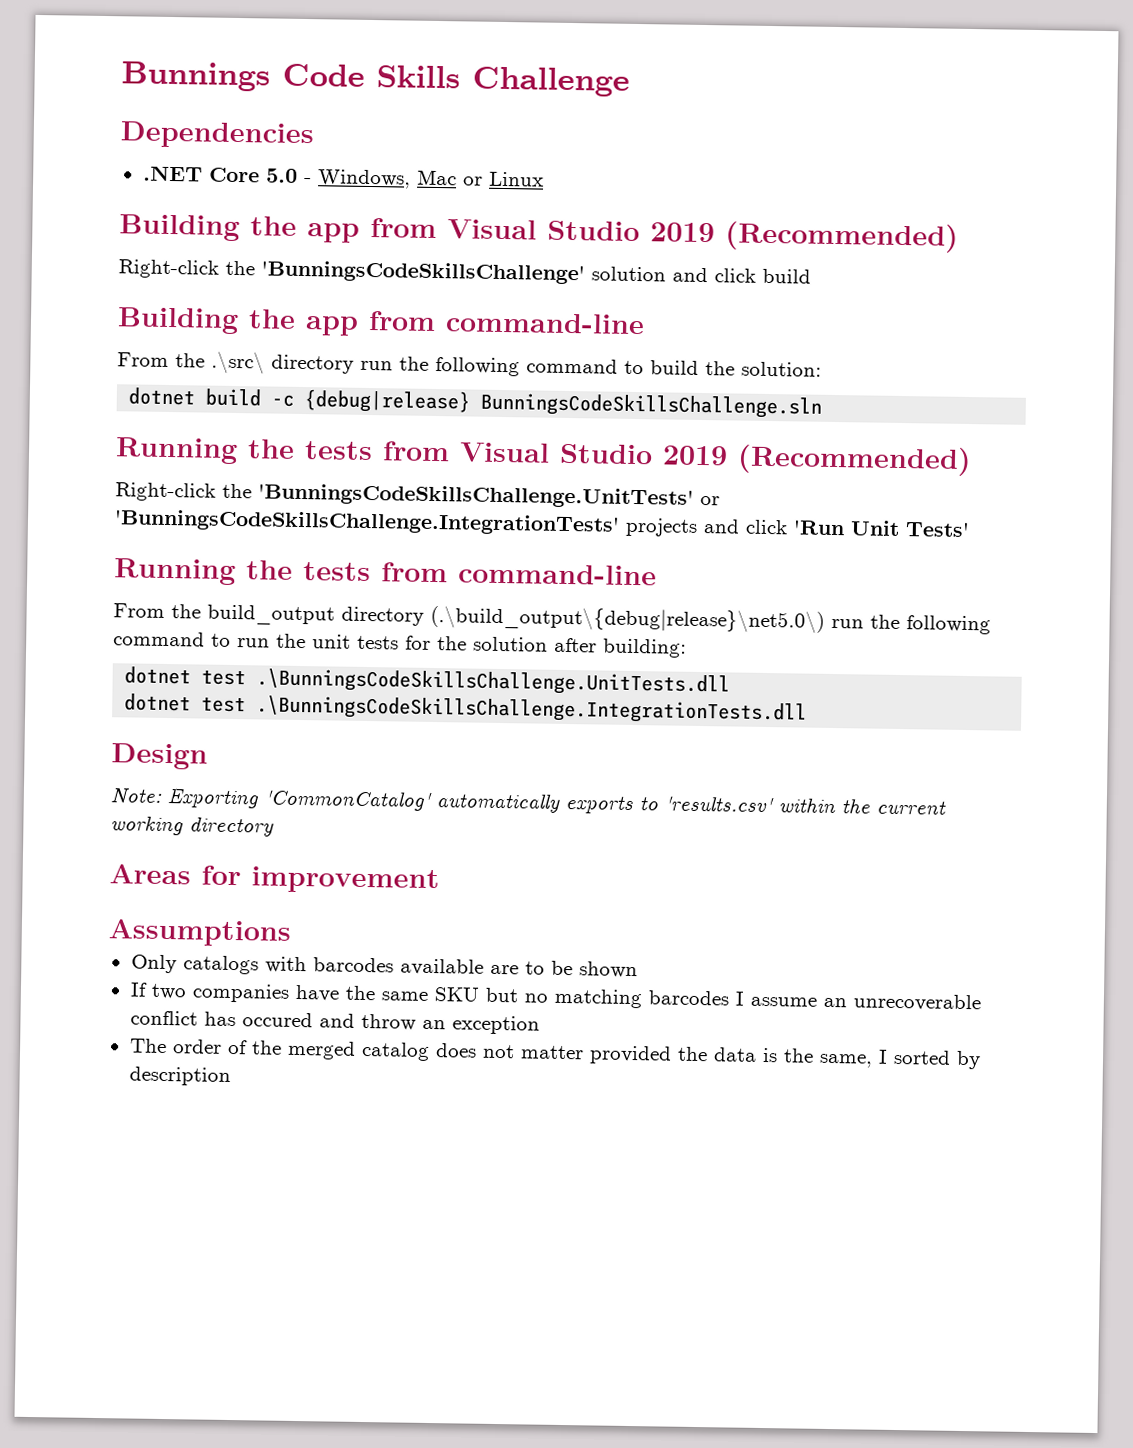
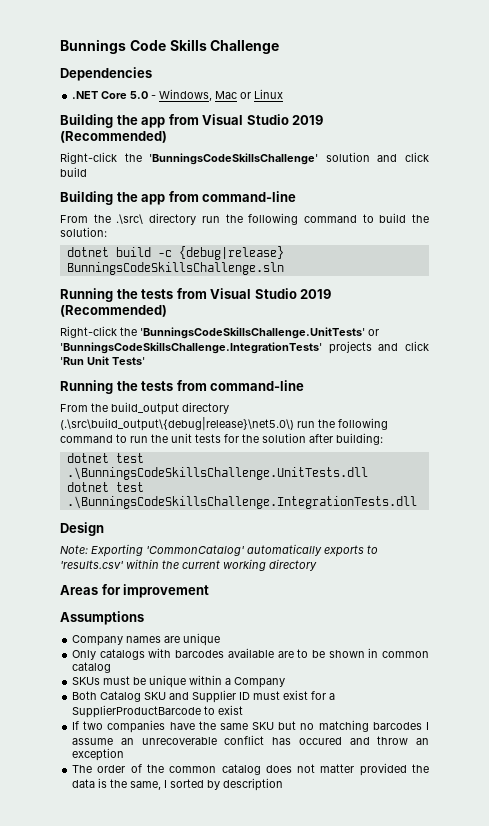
[430,605,825,634] (.\build_output\{debug|release}\net5.0\) -> [60,417,294,431] (.\src\build_output\{debug|release}\net5.0\)
(291, 933) none -> [72,633,221,646] // Company names are unique
(638, 970) none -> [368,648,429,658] [72,662,112,673] [72,675,286,688] [72,690,336,703] [72,705,244,718] in common catalog // SKUs must be unique within a Company // Both Catalog SKU and Supplier ID must exist for a SupplierProductBarcode to exist
[286,1040,356,1060] merged -> [169,766,217,773] common

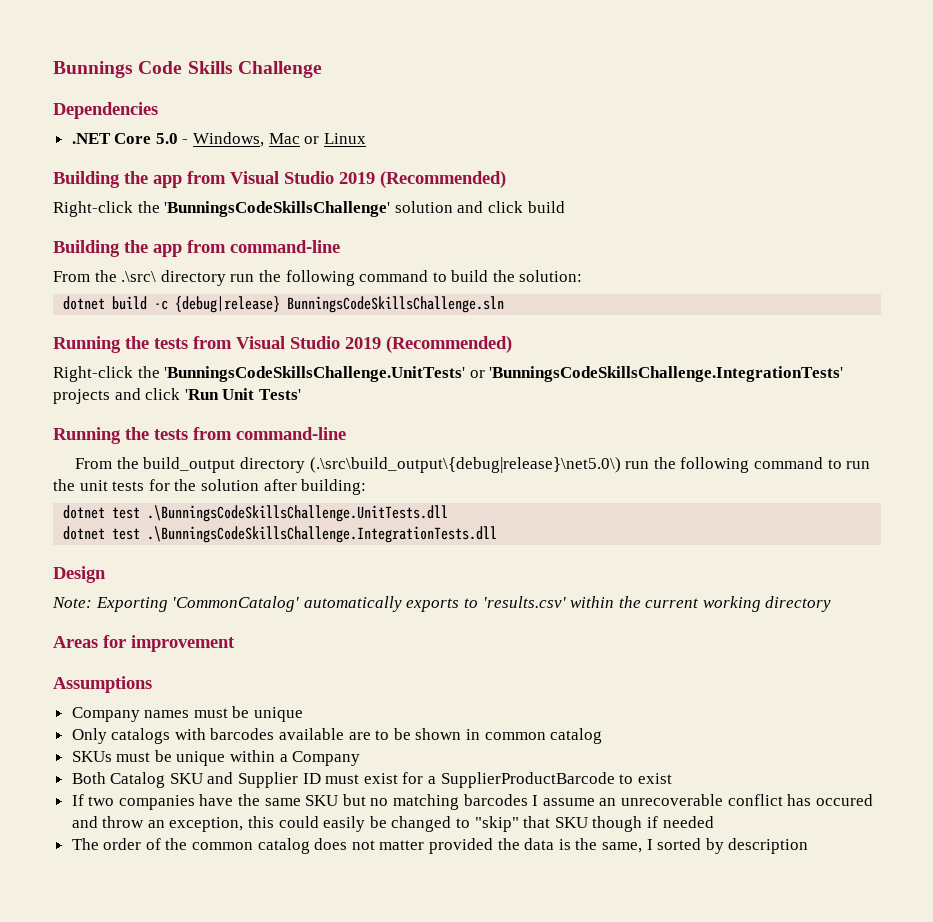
[164,636,181,643] are -> [193,706,250,718] must be
[72,748,125,761] exception -> [169,816,714,832] exception, this could easily be changed to "skip" that SKU though if needed

